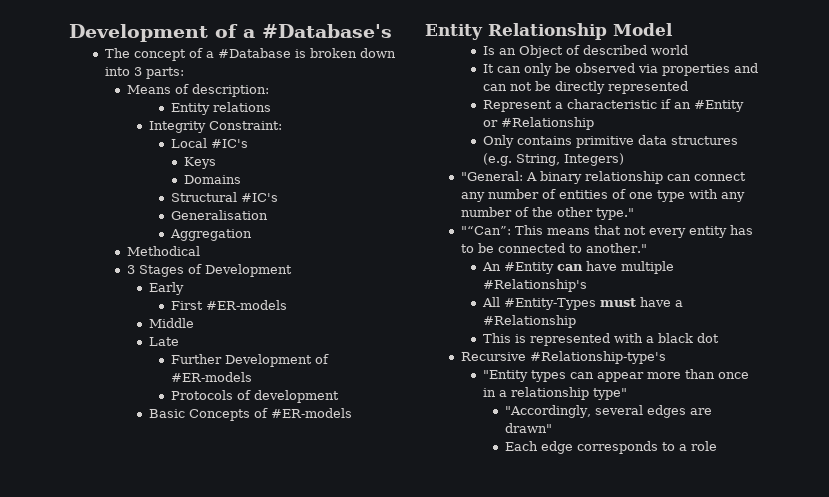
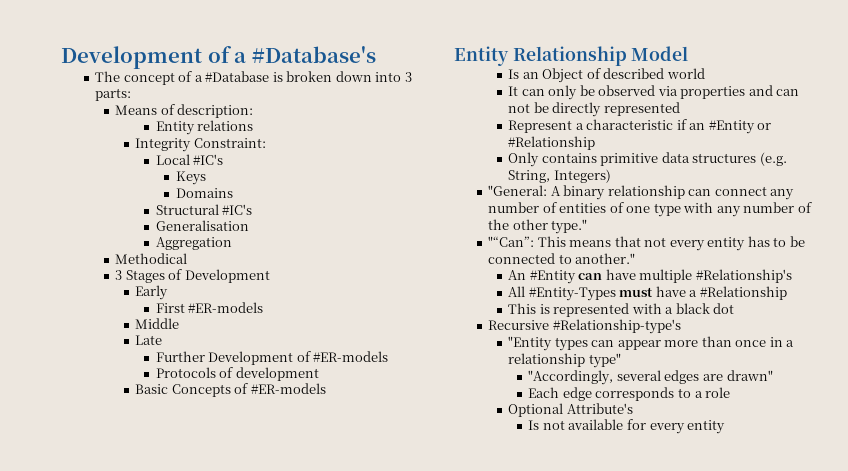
(717, 446) none -> [508,403,633,417] [528,419,726,434] // Optional Attribute's // Is not available for every entity

